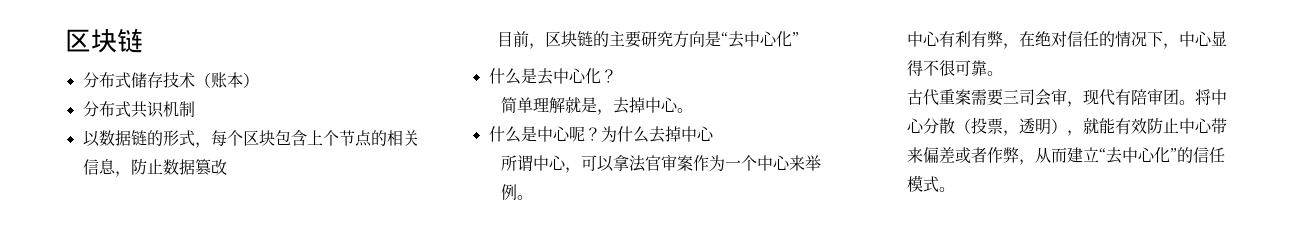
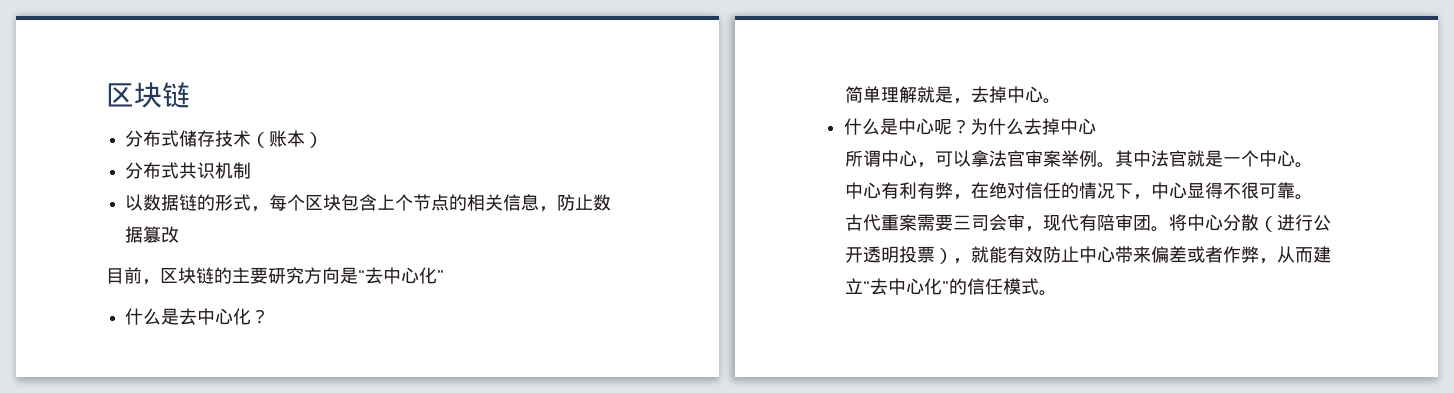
[692,155,725,171] 作为 -> [1061,150,1224,168] 举例。其中法官就是
[788,155,821,171] [500,184,517,200] 来举例 -> (1296, 158) none
[970,117,1051,136] 投票，透明 -> [1277,214,1332,231] [845,246,936,263] 进行公开透明投票

